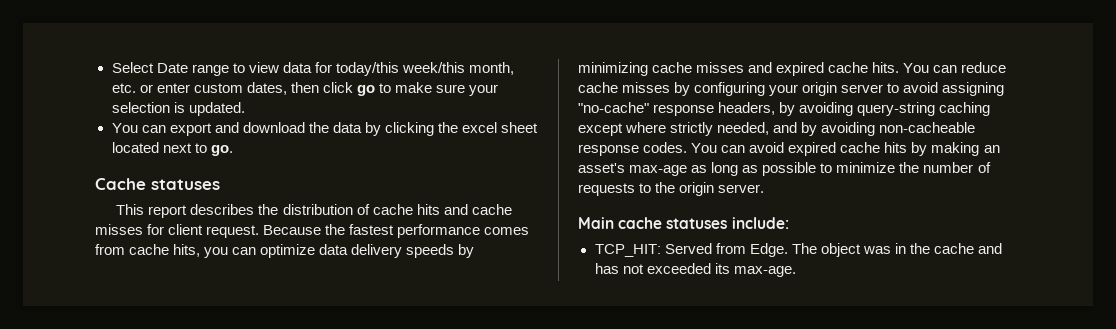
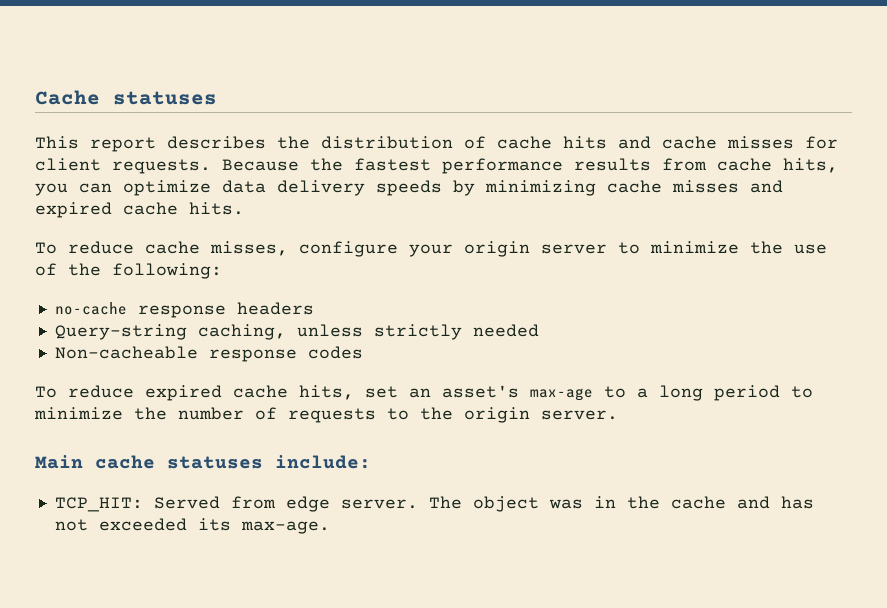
[111,62,514,76] [111,82,499,96] [111,102,245,116] [111,122,539,136] [111,142,233,156] Select Date range to view data for today/this week/this month, etc. or enter custom dates, then click go to make sure your selection is updated. // You can export and download the data by clicking the excel sheet located next to go. // -> (35, 97) none
[206,225,260,238] request. -> [112,159,211,174] requests.
[484,227,530,235] comes -> [574,158,651,171] results
[903,62,1007,73] [578,82,1005,96] [578,102,991,116] [578,122,976,136] [578,142,1000,156] [578,162,817,176] You can reduce cache misses by configuring your origin server to avoid assigning "no-cache" response headers, by avoiding query-string caching except where strictly needed, and by avoiding non-cacheable response codes. You can avoid expired cache hits by making an asset's max-age as long as possible -> [35,241,827,257] [35,263,222,279] [54,302,314,318] [54,324,539,340] [54,346,363,362] [35,385,780,401] // To reduce cache misses, configure your origin server to minimize the use of the following: // no-cache response headers // Query-string caching, unless strictly needed // Non-cacheable response codes // To reduce expired cache hits, set an asset's max-age to a long period
[749,243,788,257] Edge. -> [285,496,418,512] edge server.

